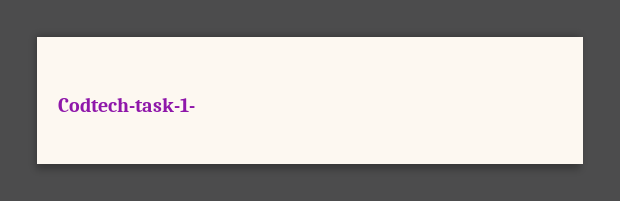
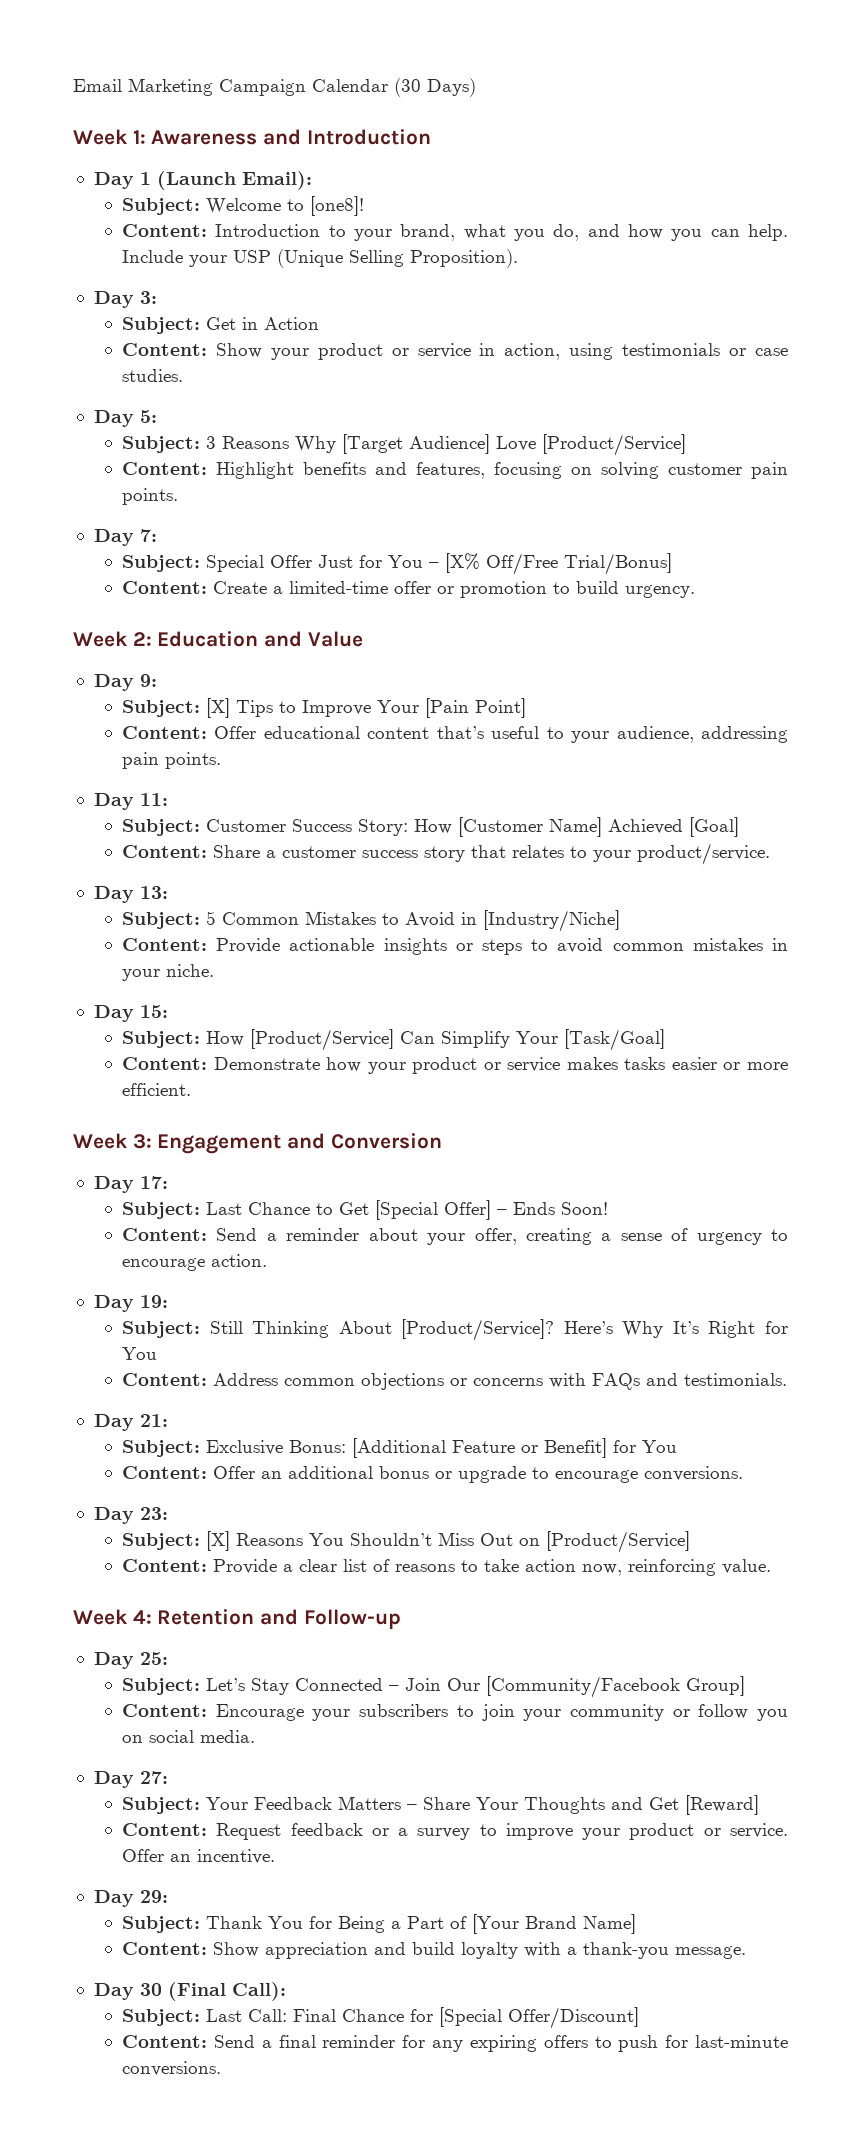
[58,97,195,112] Codtech-task-1- -> [73,78,476,97] [73,129,431,145] [93,171,312,190] [122,196,365,216] [122,224,789,241] [122,249,519,268] [93,291,157,308] [122,317,320,334] [122,343,788,360] [122,369,184,382] [93,410,157,427] [122,434,687,456] [122,462,788,479] [122,488,179,505] [93,529,157,546] [122,553,673,575] [122,581,696,598] [73,631,363,647] [93,674,157,691] [122,698,527,718] [122,726,788,743] [122,752,222,769] [93,793,168,810] [122,817,740,837] [122,843,771,865] [93,886,168,903] [122,910,621,932] [122,938,788,955] [122,964,215,981] [93,1005,168,1022] [122,1029,666,1051] [122,1057,789,1074] [122,1083,192,1096] [73,1133,442,1154] [93,1176,168,1193] [122,1200,609,1220] [122,1228,788,1245] [122,1254,268,1271] [93,1295,168,1312] [122,1319,788,1341] [122,1347,158,1360] [122,1373,788,1390] [93,1414,168,1431] [122,1438,678,1458] [122,1466,744,1483] [93,1507,168,1524] [122,1531,691,1553] [122,1559,772,1576] [73,1609,401,1629] [93,1652,168,1669] [122,1676,746,1698] [122,1704,788,1721] [122,1730,256,1743] [93,1771,168,1788] [122,1795,760,1815] [122,1823,788,1840] [122,1849,276,1864] [93,1890,168,1907] [122,1914,637,1934] [122,1942,747,1959] [93,1982,286,2001] [122,2007,640,2029] [122,2035,789,2052] [122,2061,222,2076] Email Marketing Campaign Calendar (30 Days) // Week 1: Awareness and Introduction // Day 1 (Launch Email): // Subject: Welcome to [one8]! // Content: Introduction to your brand, what you do, and how you can help. Include your USP (Unique Selling Proposition). // Day 3: // Subject: Get in Action // Content: Show your product or service in action, using testimonials or case studies. // Day 5: // Subject: 3 Reasons Why [Target Audience] Love [Product/Service] // Content: Highlight benefits and features, focusing on solving customer pain points. // Day 7: // Subject: Special Offer Just for You – [X% Off/Free Trial/Bonus] // Content: Create a limited-time offer or promotion to build urgency. // Week 2: Education and Value // Day 9: // Subject: [X] Tips to Improve Your [Pain Point] // Content: Offer educational content that’s useful to your audience, addressing pain points. // Day 11: // Subject: Customer Success Story: How [Customer Name] Achieved [Goal] // Content: Share a customer success story that relates to your product/service. // Day 13: // Subject: 5 Common Mistakes to Avoid in [Industry/Niche] // Content: Provide actionable insights or steps to avoid common mistakes in your niche. // Day 15: // Subject: How [Product/Service] Can Simplify Your [Task/Goal] // Content: Demonstrate how your product or service makes tasks easier or more efficient. // Week 3: Engagement and Conversion // Day 17: // Subject: Last Chance to Get [Special Offer] – Ends Soon! // Content: Send a reminder about your offer, creating a sense of urgency to encourage action. // Day 19: // Subject: Still Thinking About [Product/Service]? Here’s Why It’s Right for You // Content: Address common objections or concerns with FAQs and testimonials. // Day 21: // Subject: Exclusive Bonus: [Additional Feature or Benefit] for You // Content: Offer an additional bonus or upgrade to encourage conversions. // Day 23: // Subject: [X] Reasons You Shouldn’t Miss Out on [Product/Service] // Content: Provide a clear list of reasons to take action now, reinforcing value. // Week 4: Retention and Follow-up // Day 25: // Subject: Let’s Stay Connected – Join Our [Community/Facebook Group] // Content: Encourage your subscribers to join your community or follow you on social media. // Day 27: // Subject: Your Feedback Matters – Share Your Thoughts and Get [Reward] // Content: Request feedback or a survey to improve your product or service. Offer an incentive. // Day 29: // Subject: Thank You for Being a Part of [Your Brand Name] // Content: Show appreciation and build loyalty with a thank-you message. // Day 30 (Final Call): // Subject: Last Call: Final Chance for [Special Offer/Discount] // Content: Send a final reminder for any expiring offers to push for last-minute conversions.

